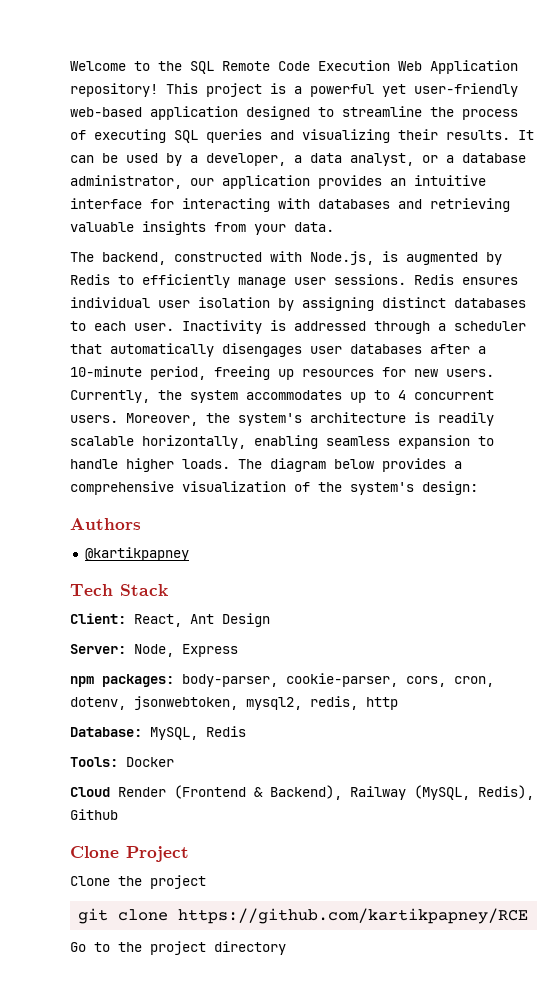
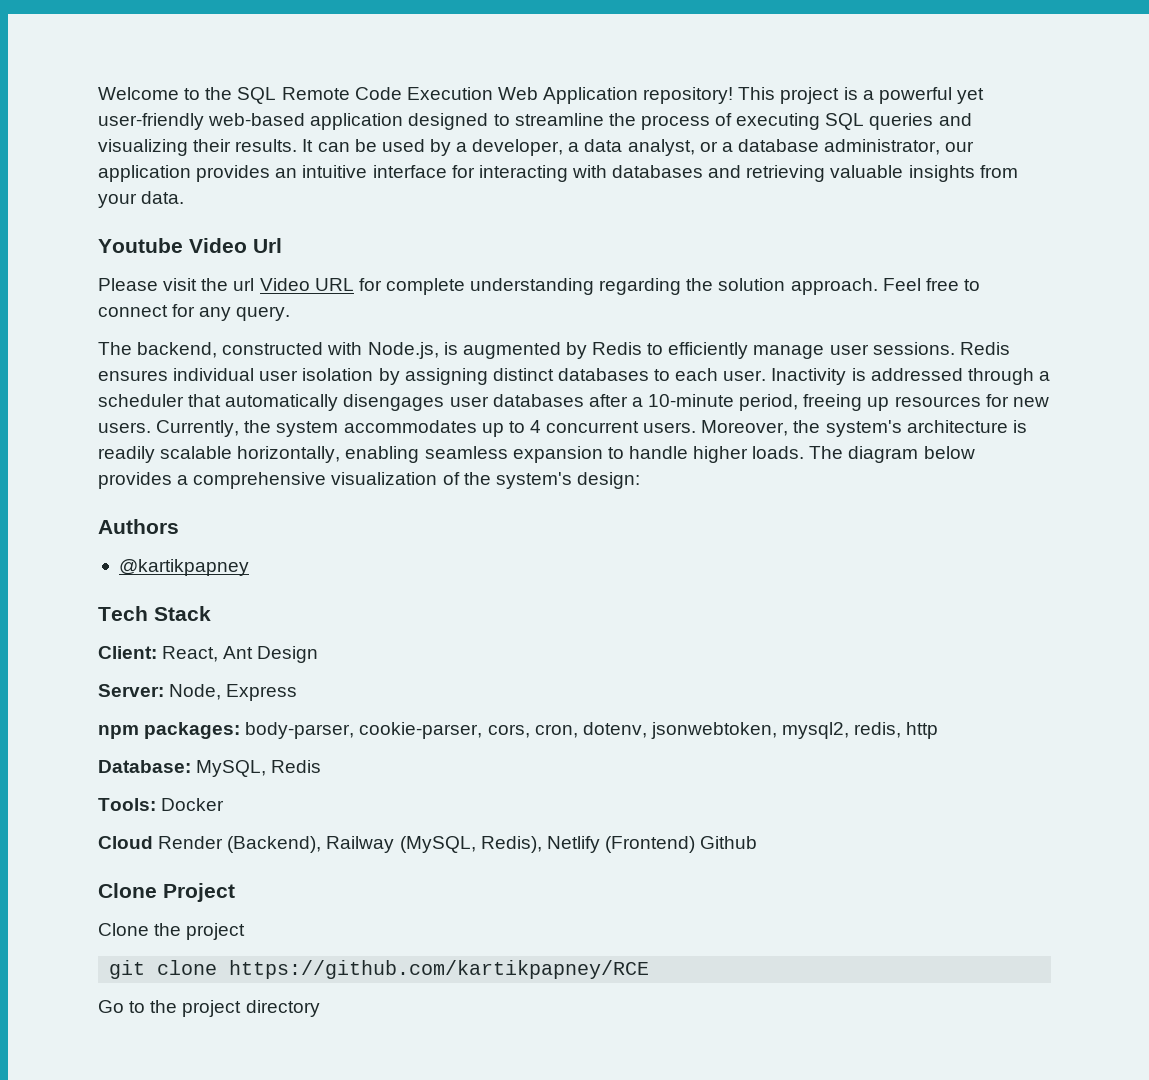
(334, 227) none -> [98,238,282,253] [98,278,980,295] [98,304,291,321] // Youtube Video Url // Please visit the url Video URL for complete understanding regarding the solution approach. Feel free to connect for any query.
[174,785,342,800] (Frontend & Backend), -> [227,836,322,853] (Backend),
(534, 792) none -> [546,836,695,853] Netlify (Frontend)

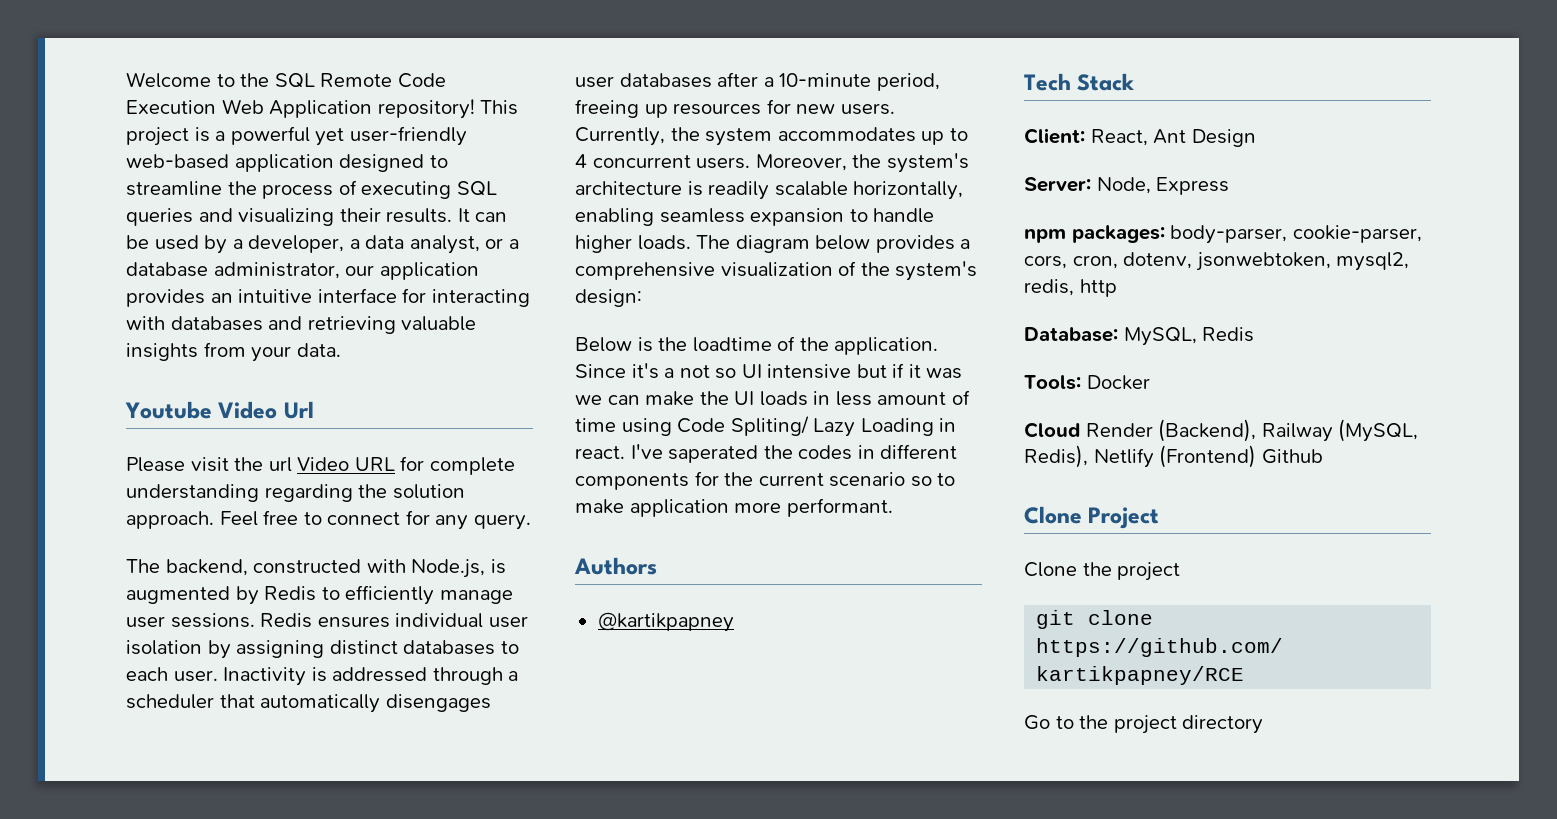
(640, 480) none -> [575,336,939,355] [575,363,963,379] [575,390,970,406] [575,416,957,437] [575,444,958,463] [575,471,956,490] [575,498,893,517] // Below is the loadtime of the application. Since it's a not so UI intensive but if it was we can make the UI loads in less amount of time using Code Spliting/ Lazy Loading in react. I've saperated the codes in different components for the current scenario so to make application more performant.

